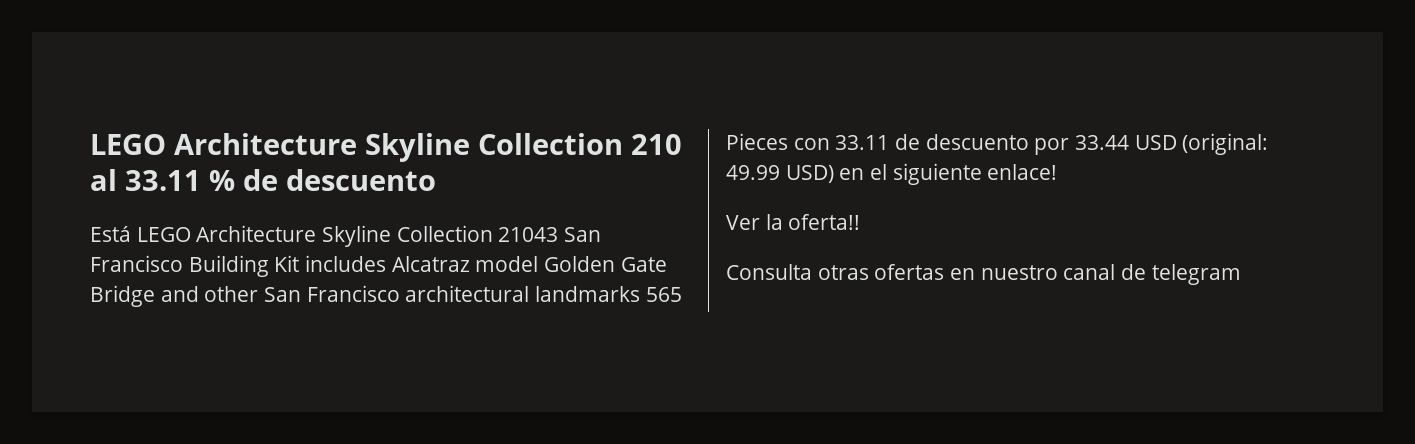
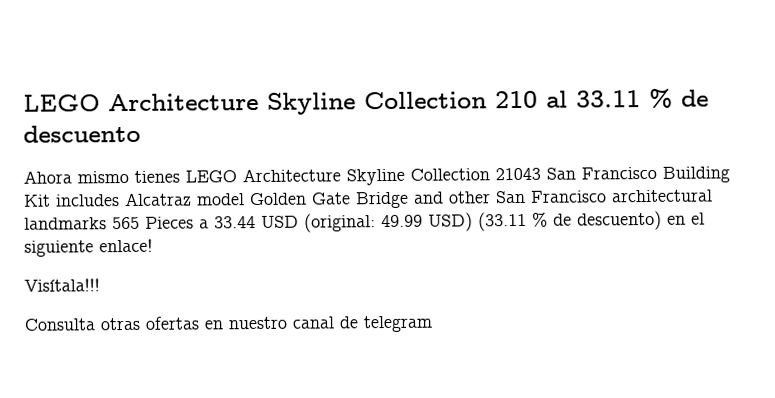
[90,226,131,242] Está -> [23,170,180,184] Ahora mismo tienes
[793,134,1070,155] con 33.11 de descuento por -> [199,219,209,229] a
(834, 174) none -> [478,210,662,232] (33.11 % de descuento)
[726,214,861,230] Ver la oferta!! -> [24,278,100,292] Visítala!!!

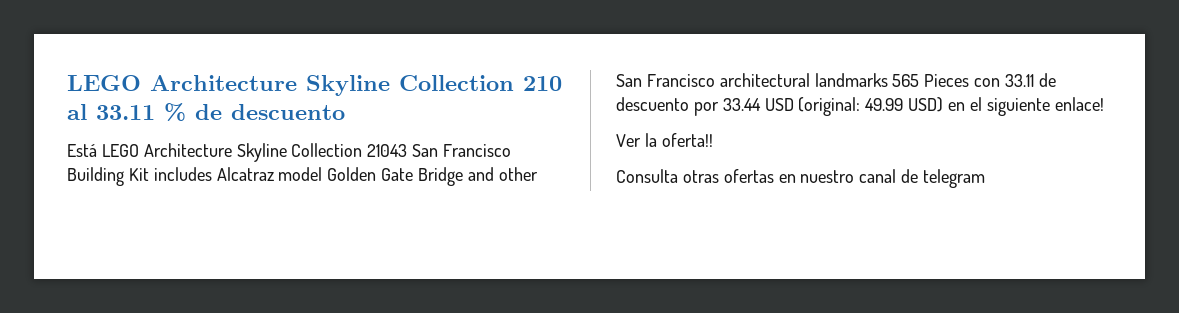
[23,170,180,184] Ahora mismo tienes -> [67,144,97,157] Está
[199,219,209,229] a -> [974,73,1056,87] [616,97,719,116] con 33.11 de descuento por
[478,210,662,232] (33.11 % de descuento) -> (944, 104) none
[24,278,100,292] Visítala!!! -> [616,133,713,147] Ver la oferta!!

